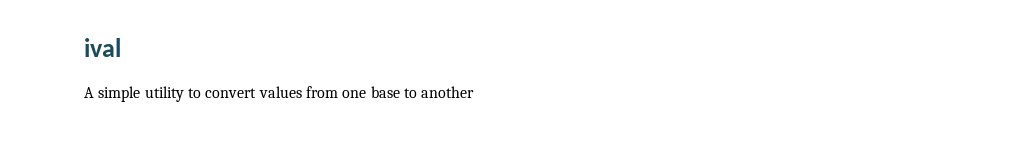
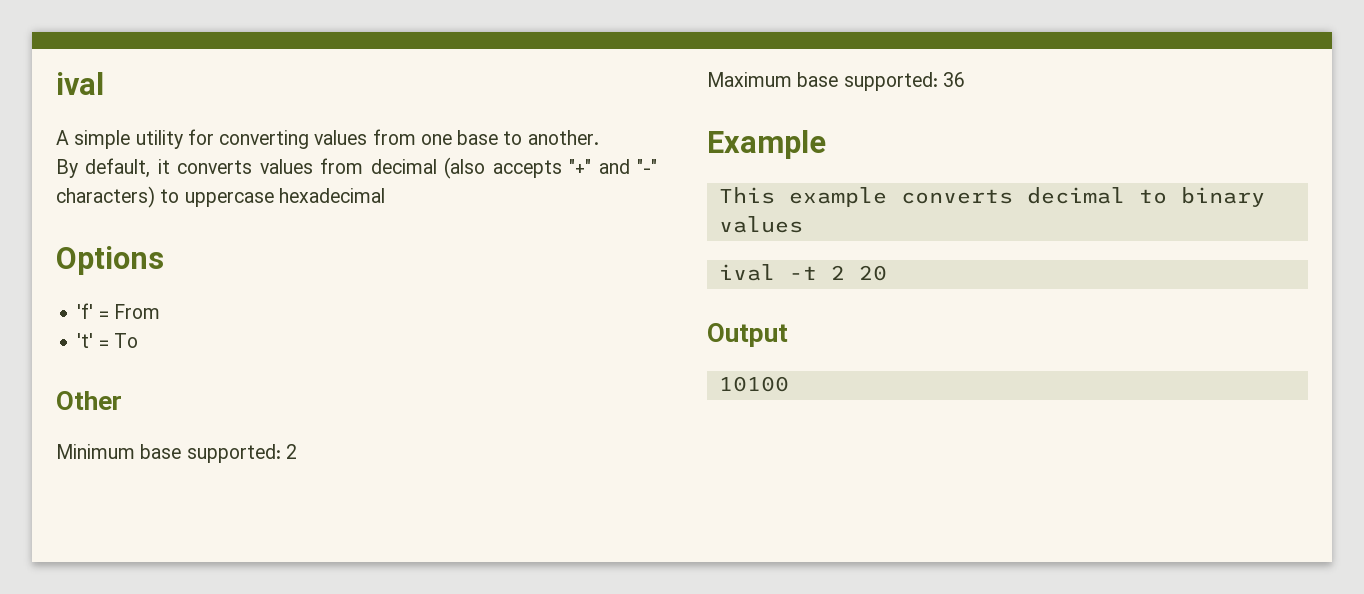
[187,88,257,98] to convert -> [187,129,310,149] for converting
[421,86,475,98] another -> [527,130,599,145] [56,157,658,179] [56,186,385,208] [56,246,164,275] [77,303,160,319] [77,333,138,348] [56,391,122,410] [56,444,297,463] [707,72,965,91] [707,130,826,159] [718,187,1265,207] [718,216,803,233] [718,264,887,281] [707,323,788,347] [718,376,789,392] another. // By default, it converts values from decimal (also accepts "+" and "-" characters) to uppercase hexadecimal // Options // 'f' = From // 't' = To // Other // Minimum base supported: 2 // Maximum base supported: 36 // Example // This example converts decimal to binary values // ival -t 2 20 // Output // 10100

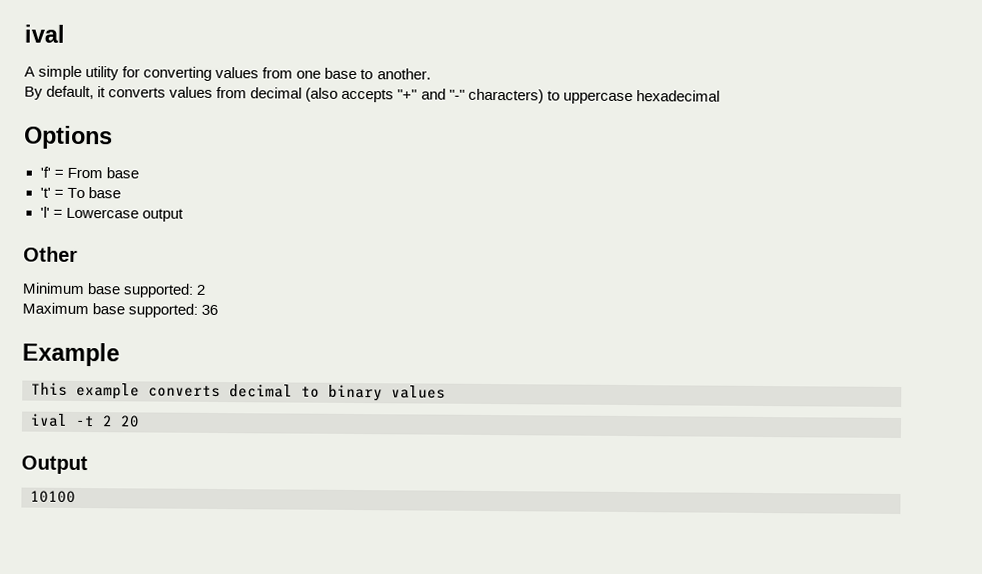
(160, 311) none -> [105,167,139,179] base
(138, 340) none -> [87,187,121,199] [39,206,184,222] base // 'l' = Lowercase output

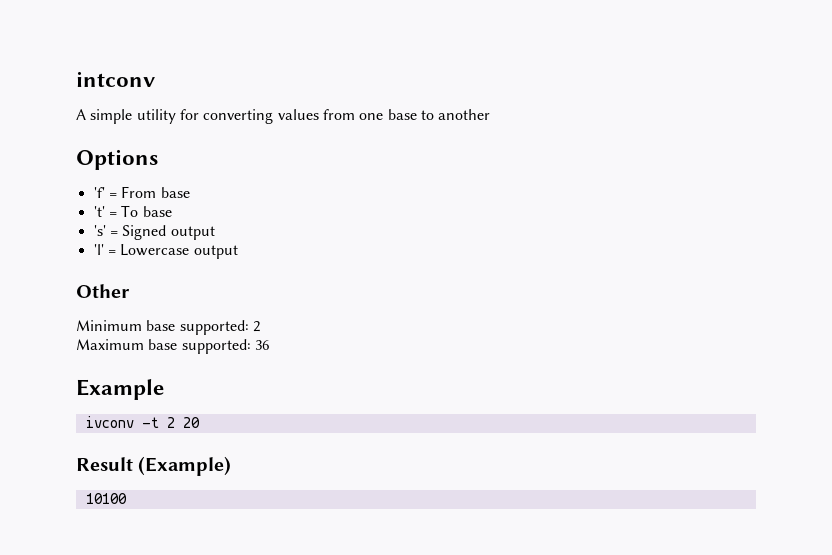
[24,24,65,43] ival -> [76,71,155,87] intconv
[376,68,431,80] [24,85,720,105] another. // By default, it converts values from decimal (also accepts "+" and "-" characters) to uppercase hexadecimal -> [438,109,491,120] another
(121, 193) none -> [93,225,215,240] // 's' = Signed output
[31,382,446,402] [30,413,68,427] This example converts decimal to binary values // ival -> [85,416,134,428] ivconv
[21,455,88,475] Output -> [76,456,232,476] Result (Example)

